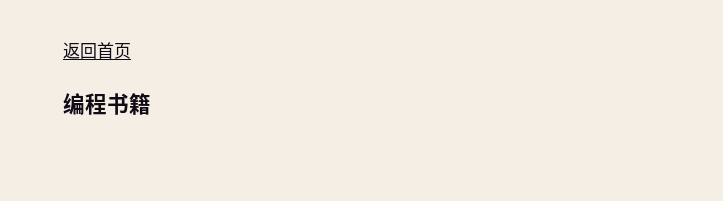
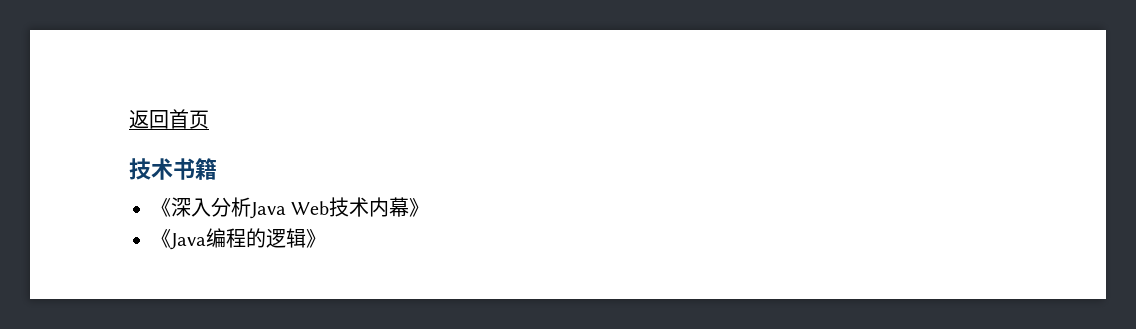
[63,93,151,115] 编程书籍 -> [129,158,217,180] [151,197,430,219] [151,228,326,250] 技术书籍 // 《深入分析Java Web技术内幕》 // 《Java编程的逻辑》

